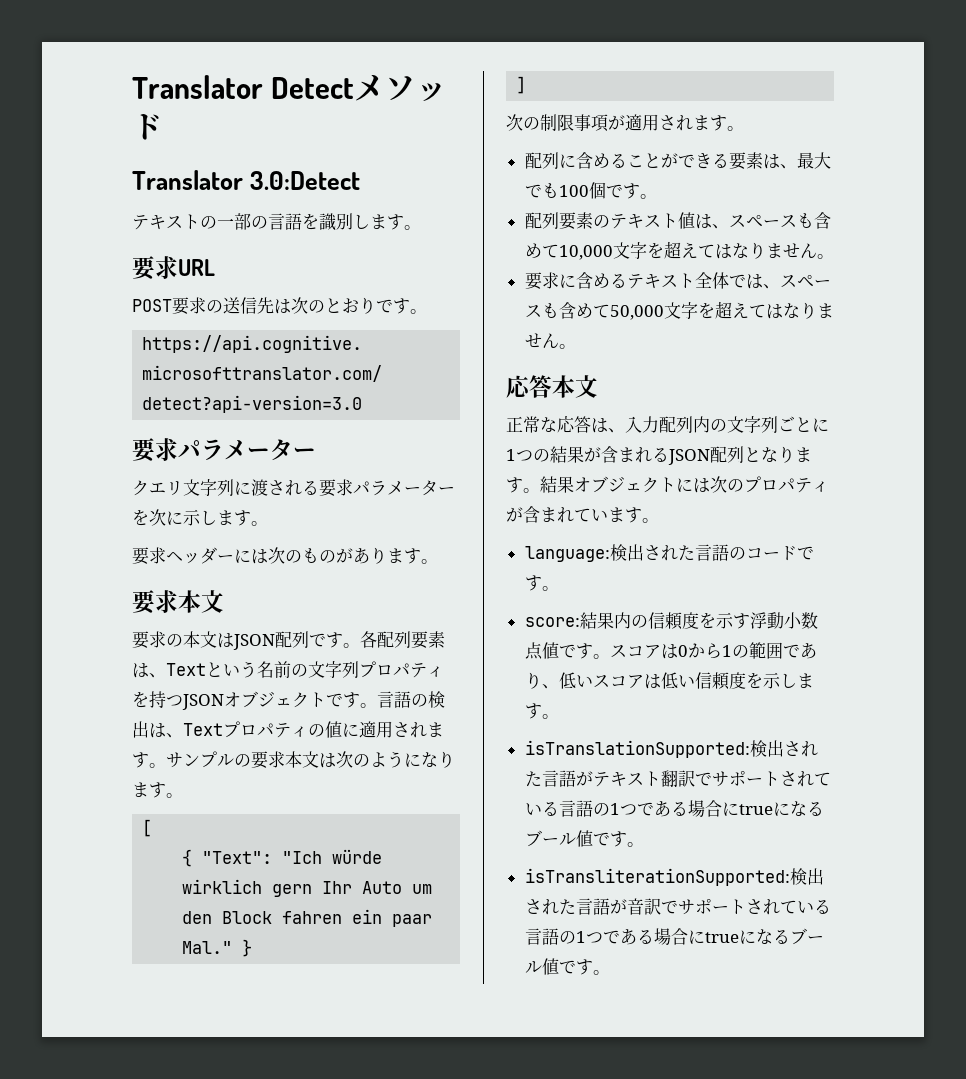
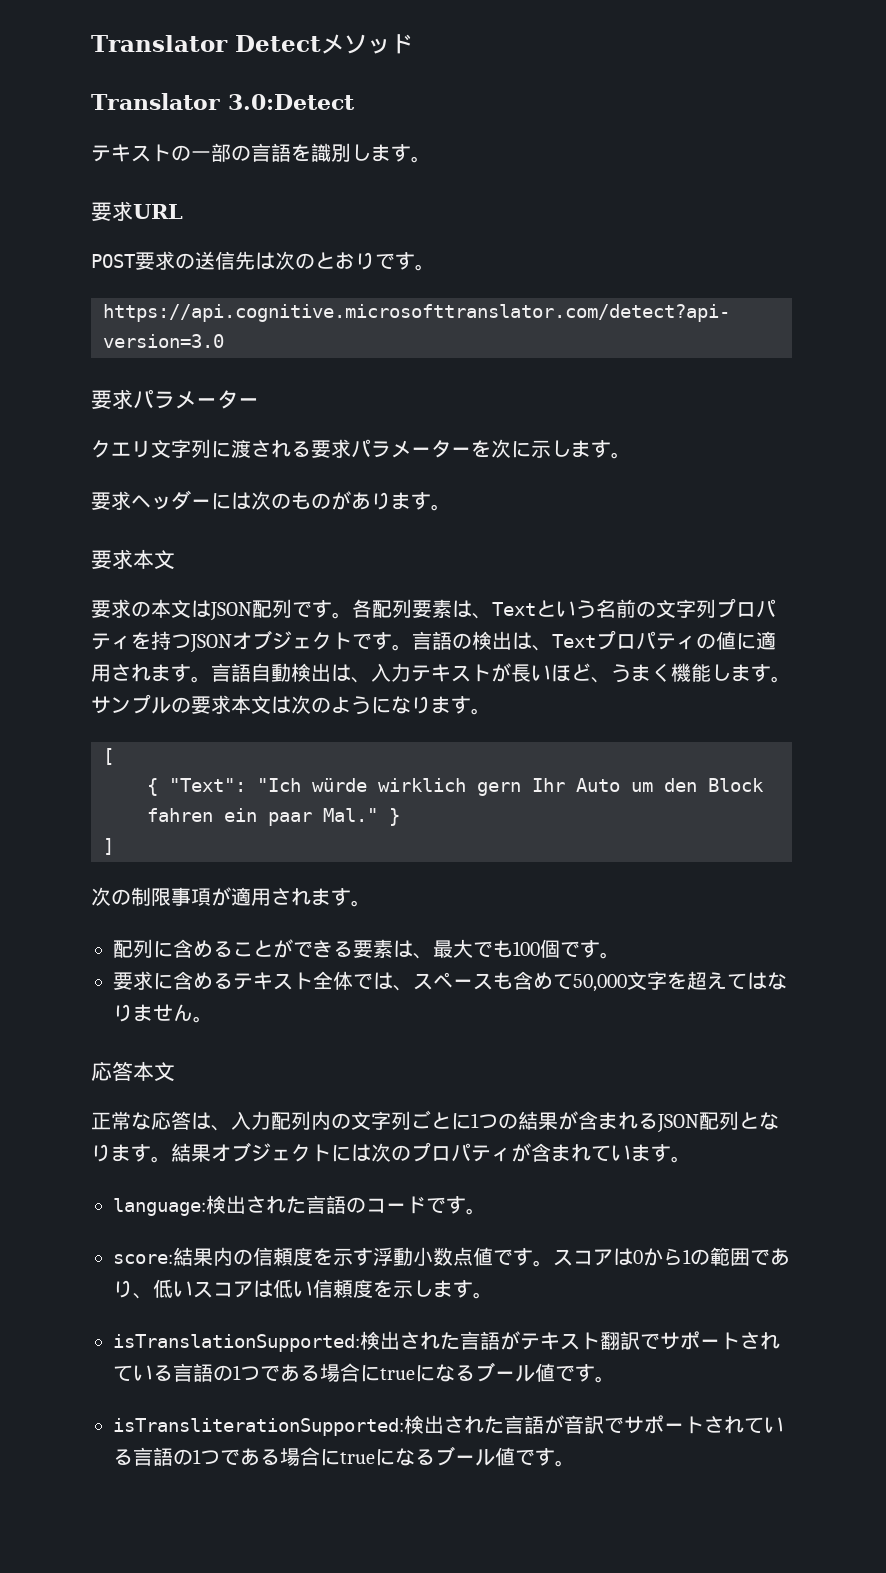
(166, 765) none -> [211,663,791,683] 言語自動検出は、入力テキストが長いほど、うまく機能します。
[524,212,831,230] [524,241,834,260] // 配列要素のテキスト値は、スペースも含めて10,000文字を超えてはなりません。 -> (620, 955) none

